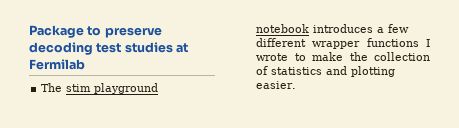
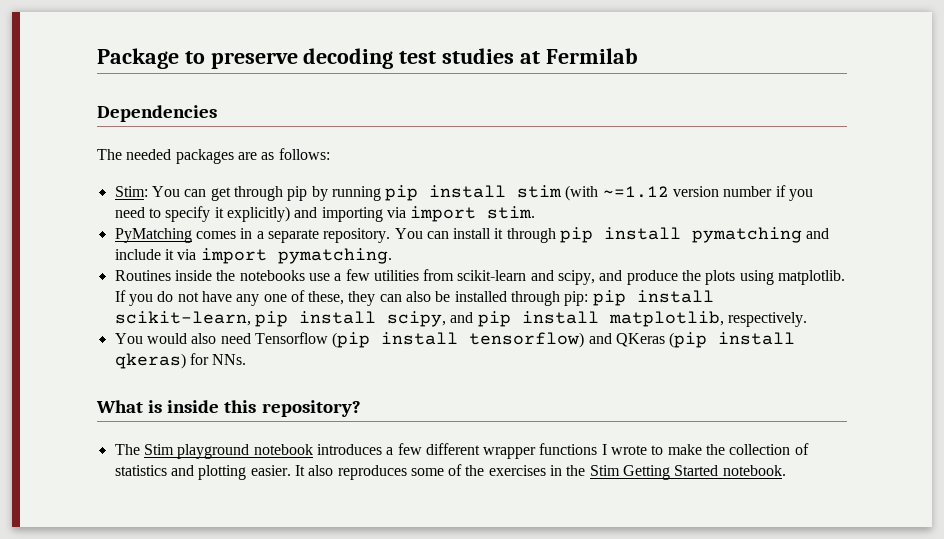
[41,83,92,92] // The stim -> [97,105,217,122] [97,148,330,164] [114,185,814,201] [114,206,536,222] [114,227,830,243] [114,248,392,264] [114,269,846,285] [114,290,714,306] [114,311,807,327] [114,332,796,348] [114,353,247,369] [96,400,361,417] [114,444,174,455] // Dependencies // The needed packages are as follows: // Stim: You can get through pip by running pip install stim (with ~=1.12 version number if you need to specify it explicitly) and importing via import stim. // PyMatching comes in a separate repository. You can install it through pip install pymatching and include it via import pymatching. // Routines inside the notebooks use a few utilities from scikit-learn and scipy, and produce the plots using matplotlib. If you do not have any one of these, they can also be installed through pip: pip install scikit-learn, pip install scipy, and pip install matplotlib, respectively. // You would also need Tensorflow (pip install tensorflow) and QKeras (pip install qkeras) for NNs. // What is inside this repository? // The Stim
(297, 85) none -> [294,464,786,480] It also reproduces some of the exercises in the Stim Getting Started notebook.

